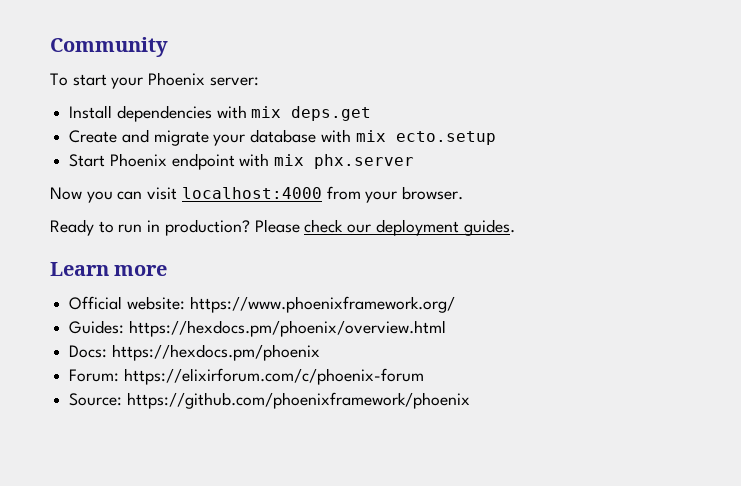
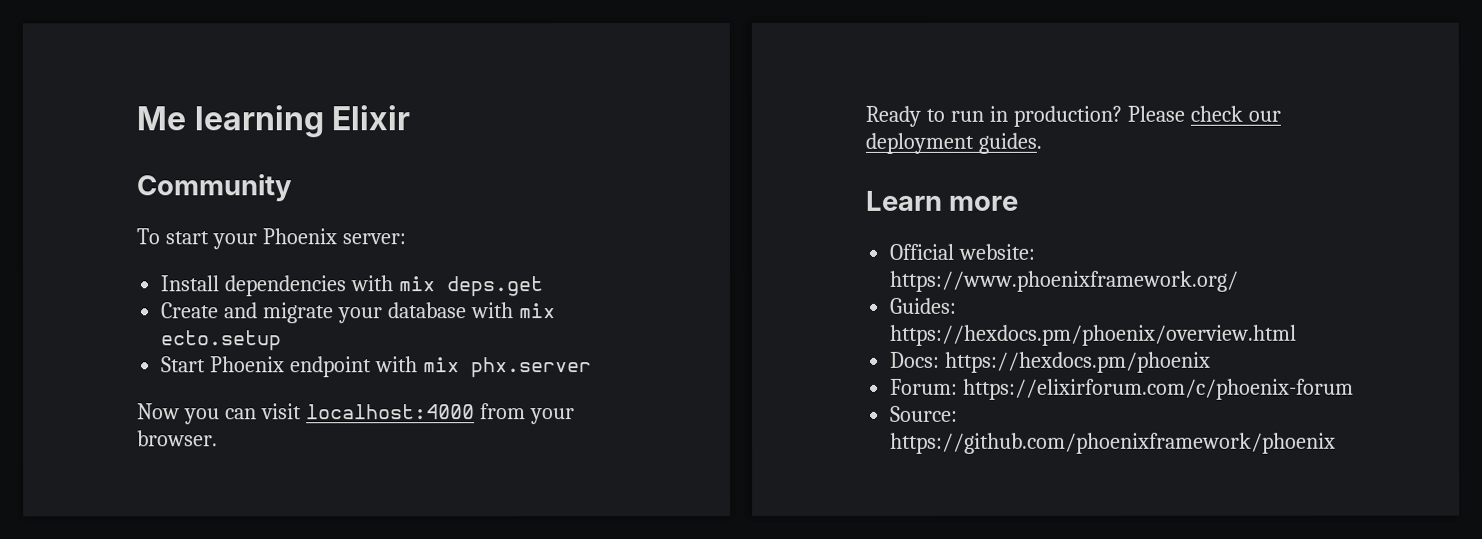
(50, 47) none -> [136,105,411,138] Me learning Elixir //

